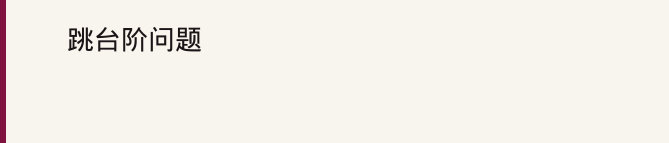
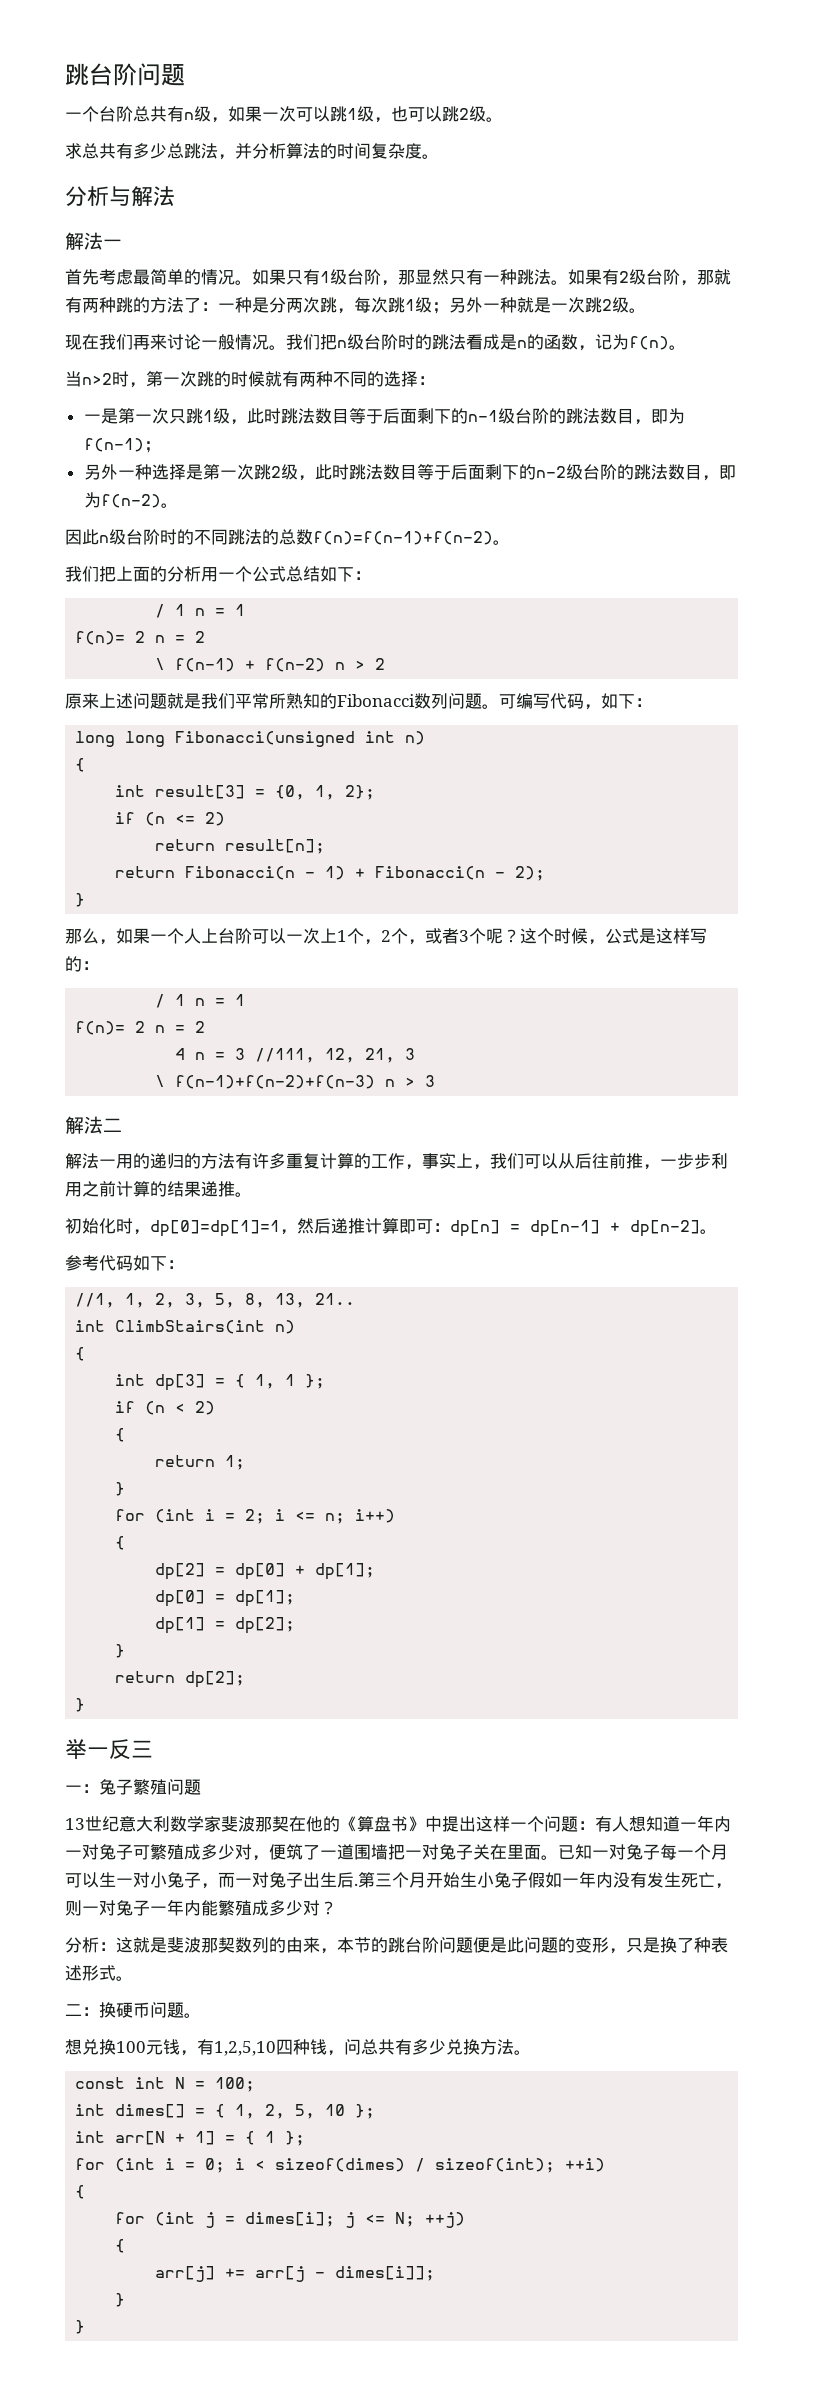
[67,26,202,52] 跳台阶问题 -> [65,63,185,86] [65,106,503,123] [65,143,439,160] [65,186,175,207] [65,232,122,250] [65,269,731,286] [65,297,646,314] [65,334,686,351] [65,371,435,388] [83,408,685,425] [83,438,161,453] [83,464,736,481] [83,492,178,508] [65,529,510,545] [65,566,371,582] [155,604,246,618] [75,631,206,645] [155,658,386,672] [65,693,652,710] [75,731,426,747] [75,758,86,772] [115,785,376,800] [115,812,226,826] [155,839,326,854] [115,866,546,881] [75,893,86,907] [65,928,707,945] [65,956,99,972] [155,994,246,1008] [75,1021,206,1035] [175,1048,416,1063] [155,1075,436,1089] [65,1116,122,1134] [65,1153,728,1170] [65,1181,252,1197] [65,1218,717,1237] [65,1255,184,1271] [75,1293,356,1308] [75,1320,296,1334] [75,1347,86,1361] [115,1374,326,1391] [115,1401,216,1415] [115,1428,126,1442] [155,1455,246,1470] [115,1482,126,1496] [115,1509,396,1524] [115,1536,126,1550] [155,1563,376,1580] [155,1590,296,1607] [155,1617,296,1634] [115,1644,126,1658] [115,1671,246,1688] [75,1698,86,1712] [65,1739,153,1760] [65,1779,201,1795] [65,1815,731,1832] [65,1844,728,1861] [65,1871,732,1889] [65,1899,337,1916] [65,1937,728,1954] [65,1965,133,1981] [65,2002,201,2018] [65,2039,531,2056] [75,2077,256,2092] [75,2104,376,2119] [75,2131,306,2146] [75,2158,606,2173] [75,2185,86,2199] [115,2212,466,2228] [115,2239,126,2253] [155,2266,436,2282] [115,2293,126,2307] [75,2320,86,2334] 跳台阶问题 // 一个台阶总共有n级，如果一次可以跳1级，也可以跳2级。 // 求总共有多少总跳法，并分析算法的时间复杂度。 // 分析与解法 // 解法一 // 首先考虑最简单的情况。如果只有1级台阶，那显然只有一种跳法。如果有2级台阶，那就有两种跳的方法了：一种是分两次跳，每次跳1级；另外一种就是一次跳2级。 // 现在我们再来讨论一般情况。我们把n级台阶时的跳法看成是n的函数，记为f(n)。 // 当n>2时，第一次跳的时候就有两种不同的选择： // 一是第一次只跳1级，此时跳法数目等于后面剩下的n-1级台阶的跳法数目，即为f(n-1)； // 另外一种选择是第一次跳2级，此时跳法数目等于后面剩下的n-2级台阶的跳法数目，即为f(n-2)。 // 因此n级台阶时的不同跳法的总数f(n)=f(n-1)+f(n-2)。 // 我们把上面的分析用一个公式总结如下： // / 1 n = 1 // f(n)= 2 n = 2 // \ f(n-1) + f(n-2) n > 2 // 原来上述问题就是我们平常所熟知的Fibonacci数列问题。可编写代码，如下： // long long Fibonacci(unsigned int n) // { // int result[3] = {0, 1, 2}; // if (n <= 2) // return result[n]; // return Fibonacci(n - 1) + Fibonacci(n - 2); // } // 那么，如果一个人上台阶可以一次上1个，2个，或者3个呢？这个时候，公式是这样写的： // / 1 n = 1 // f(n)= 2 n = 2 // 4 n = 3 //111, 12, 21, 3 // \ f(n-1)+f(n-2)+f(n-3) n > 3 // 解法二 // 解法一用的递归的方法有许多重复计算的工作，事实上，我们可以从后往前推，一步步利用之前计算的结果递推。 // 初始化时，dp[0]=dp[1]=1，然后递推计算即可：dp[n] = dp[n-1] + dp[n-2]。 // 参考代码如下： // //1, 1, 2, 3, 5, 8, 13, 21.. // int ClimbStairs(int n) // { // int dp[3] = { 1, 1 }; // if (n < 2) // { // return 1; // } // for (int i = 2; i <= n; i++) // { // dp[2] = dp[0] + dp[1]; // dp[0] = dp[1]; // dp[1] = dp[2]; // } // return dp[2]; // } // 举一反三 // 一：兔子繁殖问题 // 13世纪意大利数学家斐波那契在他的《算盘书》中提出这样一个问题：有人想知道一年内一对兔子可繁殖成多少对，便筑了一道围墙把一对兔子关在里面。已知一对兔子每一个月可以生一对小兔子，而一对兔子出生后.第三个月开始生小兔子假如一年内没有发生死亡，则一对兔子一年内能繁殖成多少对？ // 分析：这就是斐波那契数列的由来，本节的跳台阶问题便是此问题的变形，只是换了种表述形式。 // 二：换硬币问题。 // 想兑换100元钱，有1,2,5,10四种钱，问总共有多少兑换方法。 // const int N = 100; // int dimes[] = { 1, 2, 5, 10 }; // int arr[N + 1] = { 1 }; // for (int i = 0; i < sizeof(dimes) / sizeof(int); ++i) // { // for (int j = dimes[i]; j <= N; ++j) // { // arr[j] += arr[j - dimes[i]]; // } // }

